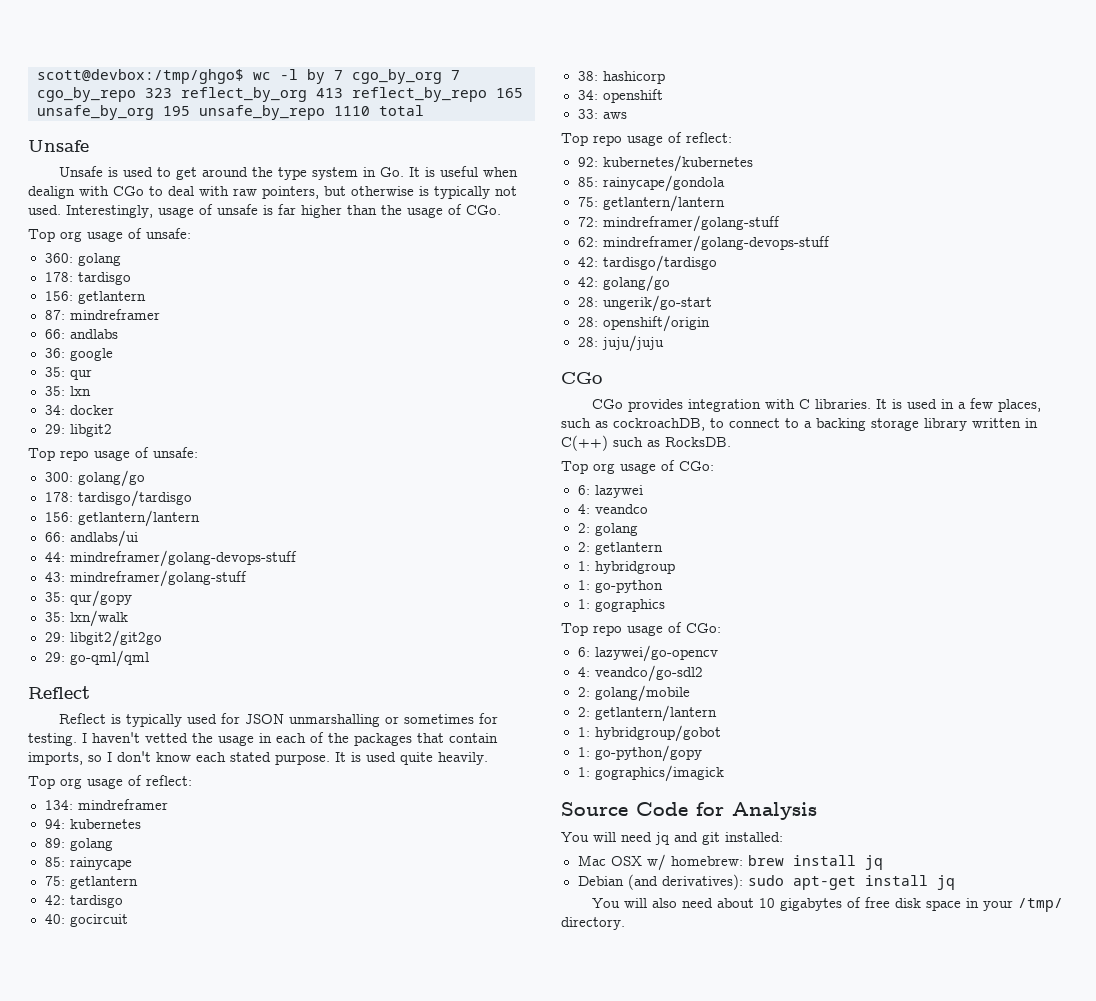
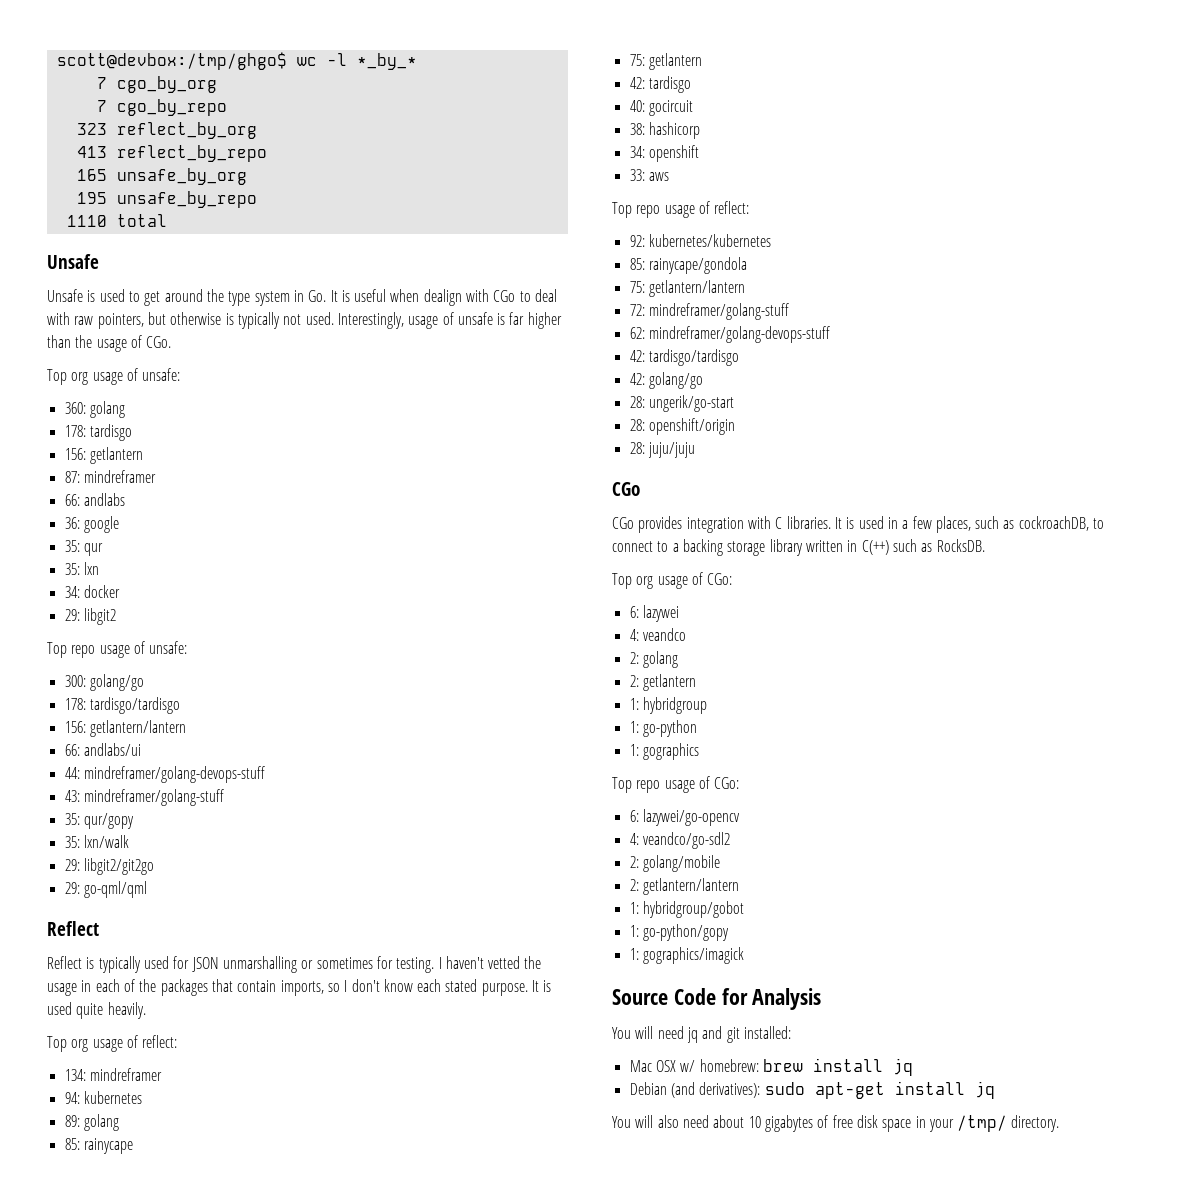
[307,69,325,84] by -> [356,53,417,70] *_by_* //
(442, 76) none -> (217, 84) //
(136, 94) none -> (227, 107) //
(307, 94) none -> (257, 130) //
(487, 94) none -> (267, 153) //
(154, 112) none -> (247, 176) //
(325, 112) none -> (257, 199) //

